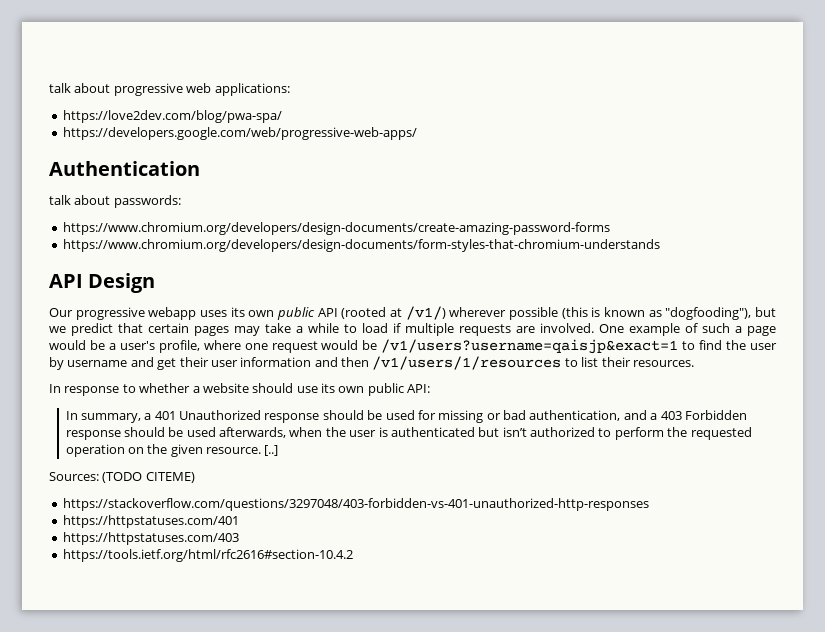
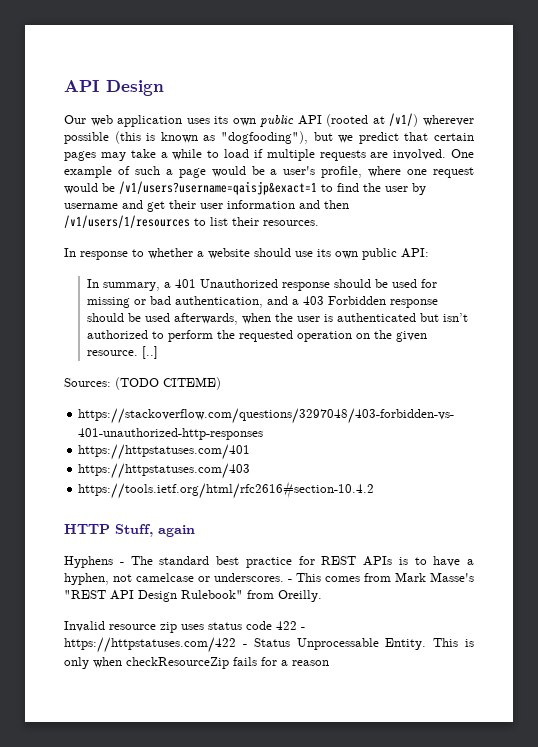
[49,83,290,96] [62,110,282,123] [62,127,417,140] [49,161,200,176] [49,195,181,208] [62,222,610,235] [62,239,660,252] talk about progressive web applications: // https://love2dev.com/blog/pwa-spa/ // https://developers.google.com/web/progressive-web-apps/ // Authentication // talk about passwords: // https://www.chromium.org/developers/design-documents/create-amazing-password-forms // https://www.chromium.org/developers/design-documents/form-styles-that-chromium-understands // -> (64, 86) none
[75,307,197,320] progressive webapp -> [90,115,183,127] web application
(353, 555) none -> [64,524,195,537] [64,556,474,568] [64,572,474,585] [64,590,322,602] [64,621,305,633] [64,637,474,653] [64,657,329,669] // HTTP Stuff, again // Hyphens - The standard best practice for REST APIs is to have a hyphen, not camelcase or underscores. - This comes from Mark Masse's "REST API Design Rulebook" from Oreilly. // Invalid resource zip uses status code 422 - https://httpstatuses.com/422 - Status Unprocessable Entity. This is only when checkResourceZip fails for a reason

